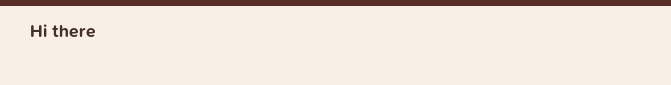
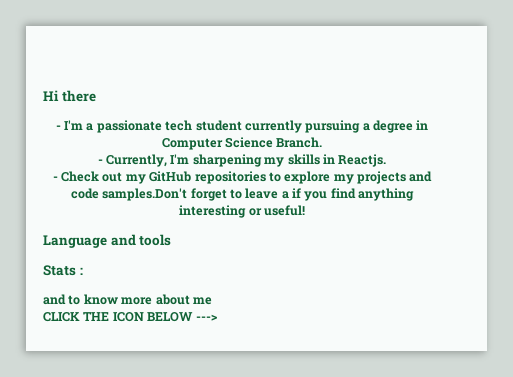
(96, 31) none -> [55,120,429,133] [161,137,323,150] [97,154,387,167] [52,171,433,184] [70,188,415,201] [179,205,305,218] [43,234,172,248] [43,265,83,276] [43,294,212,305] [43,312,217,322] // - I'm a passionate tech student currently pursuing a degree in Computer Science Branch. // - Currently, I'm sharpening my skills in Reactjs. // - Check out my GitHub repositories to explore my projects and code samples.Don't forget to leave a if you find anything interesting or useful! // Language and tools // Stats : // and to know more about me // CLICK THE ICON BELOW --->

